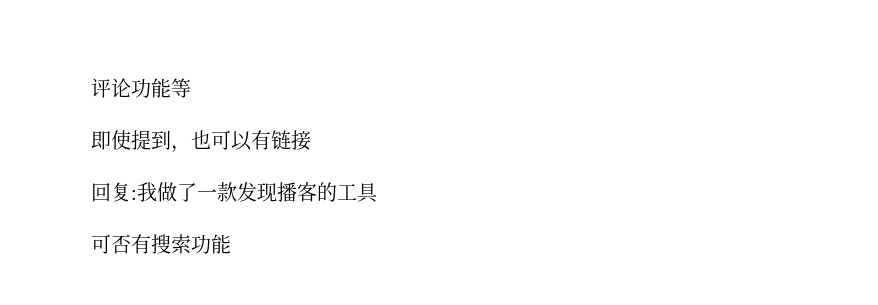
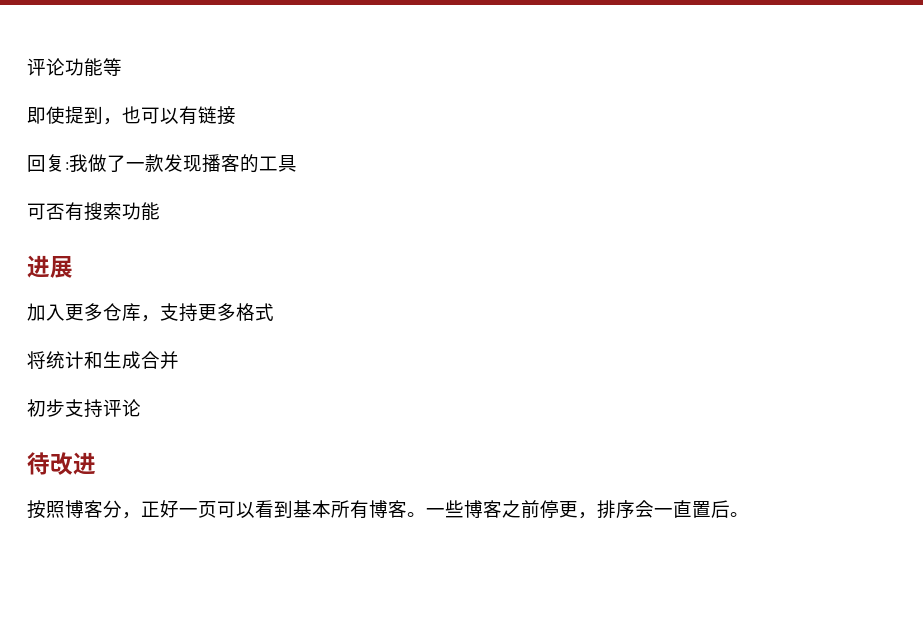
(231, 244) none -> [27,255,73,278] [27,303,274,322] [27,351,179,369] [27,399,141,418] [27,452,96,475] [27,500,749,519] // 进展 // 加入更多仓库，支持更多格式 // 将统计和生成合并 // 初步支持评论 // 待改进 // 按照博客分，正好一页可以看到基本所有博客。一些博客之前停更，排序会一直置后。

